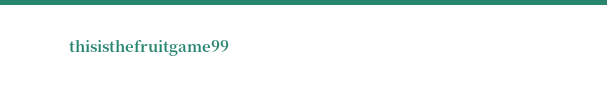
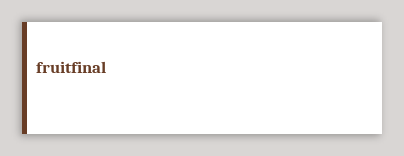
[69,39,229,56] thisisthefruitgame99 -> [36,61,106,73] fruitfinal

